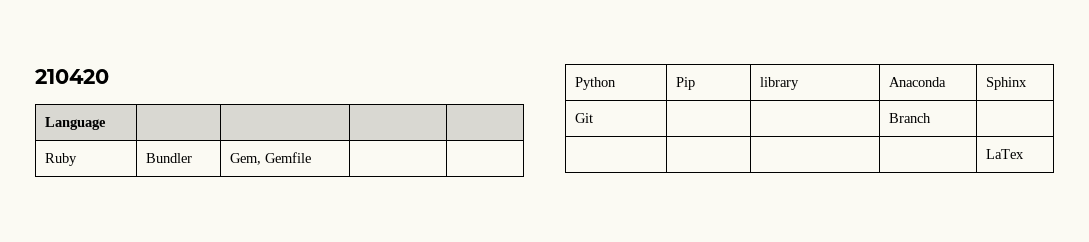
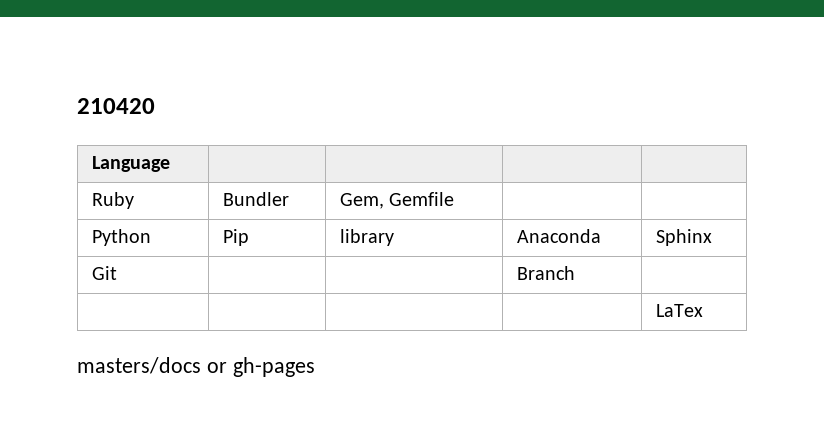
(1025, 154) none -> [77,357,315,377] // masters/docs or gh-pages

